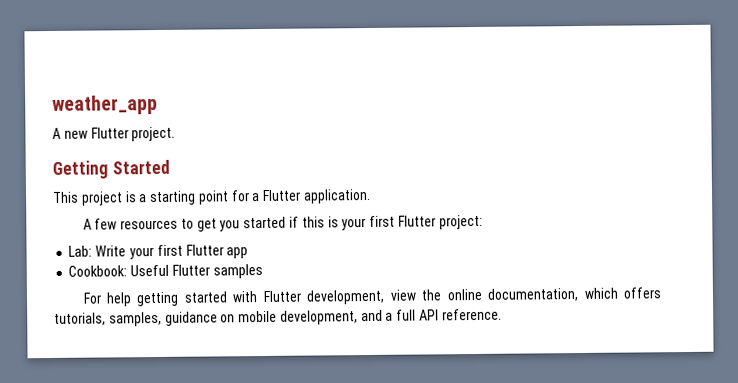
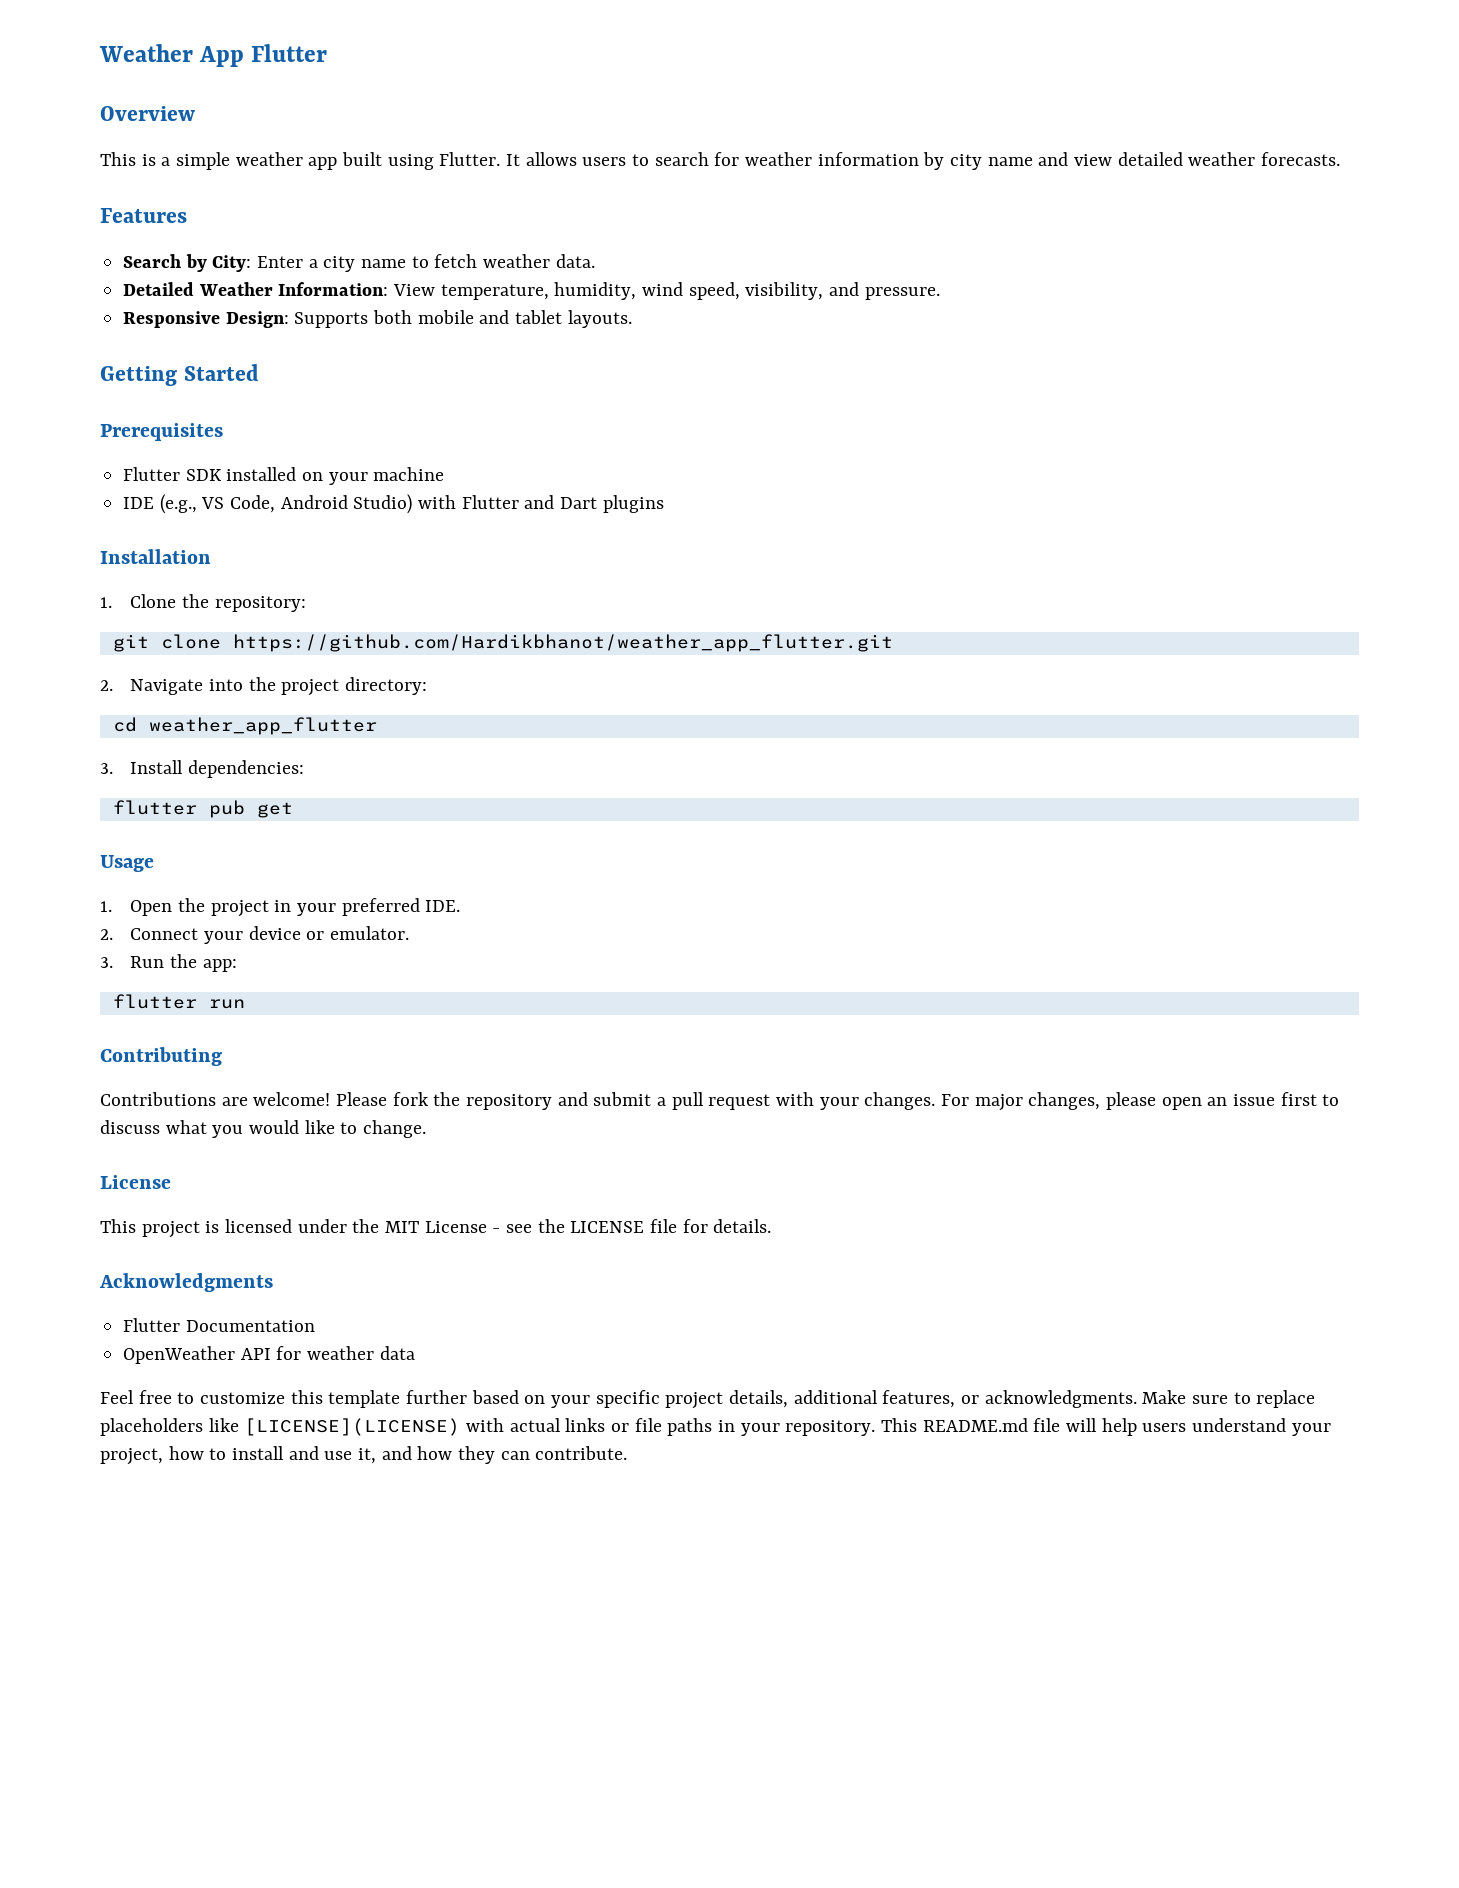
[52,94,158,115] [52,126,176,142] [52,159,170,179] [52,188,372,206] [82,214,483,232] [68,244,249,260] [68,264,263,279] [82,287,662,307] [54,308,502,327] weather_app // A new Flutter project. // Getting Started // This project is a starting point for a Flutter application. // A few resources to get you started if this is your first Flutter project: // Lab: Write your first Flutter app // Cookbook: Useful Flutter samples // For help getting started with Flutter development, view the online documentation, which offers tutorials, samples, guidance on mobile development, and a full API reference. -> [99,44,328,67] [100,106,195,121] [100,152,1341,170] [100,208,187,223] [123,254,595,272] [123,282,940,300] [123,310,632,328] [100,364,259,386] [100,423,223,441] [123,467,445,485] [123,494,664,514] [100,549,211,564] [100,594,306,612] [112,634,893,652] [100,677,427,696] [112,717,377,735] [100,760,304,778] [112,800,293,818] [100,855,154,872] [100,898,461,917] [100,926,409,944] [100,954,237,972] [112,994,245,1009] [100,1047,222,1066] [100,1092,1340,1111] [100,1120,427,1138] [100,1175,171,1189] [100,1219,772,1238] [99,1273,273,1292] [123,1318,315,1332] [123,1346,415,1364] [100,1390,1316,1409] [100,1418,1331,1436] [100,1446,628,1465] Weather App Flutter // Overview // This is a simple weather app built using Flutter. It allows users to search for weather information by city name and view detailed weather forecasts. // Features // Search by City: Enter a city name to fetch weather data. // Detailed Weather Information: View temperature, humidity, wind speed, visibility, and pressure. // Responsive Design: Supports both mobile and tablet layouts. // Getting Started // Prerequisites // Flutter SDK installed on your machine // IDE (e.g., VS Code, Android Studio) with Flutter and Dart plugins // Installation // 1. Clone the repository: // git clone https://github.com/Hardikbhanot/weather_app_flutter.git // 2. Navigate into the project directory: // cd weather_app_flutter // 3. Install dependencies: // flutter pub get // Usage // 1. Open the project in your preferred IDE. // 2. Connect your device or emulator. // 3. Run the app: // flutter run // Contributing // Contributions are welcome! Please fork the repository and submit a pull request with your changes. For major changes, please open an issue first to discuss what you would like to change. // License // This project is licensed under the MIT License - see the LICENSE file for details. // Acknowledgments // Flutter Documentation // OpenWeather API for weather data // Feel free to customize this template further based on your specific project details, additional features, or acknowledgments. Make sure to replace placeholders like [LICENSE](LICENSE) with actual links or file paths in your repository. This README.md file will help users understand your project, how to install and use it, and how they can contribute.

